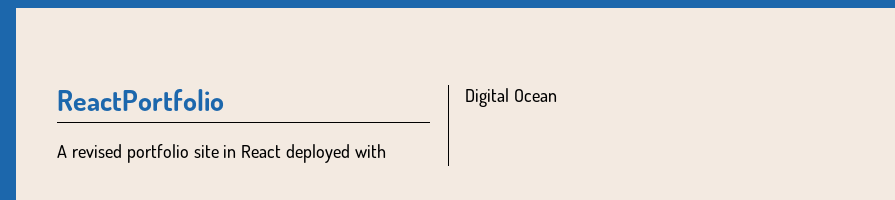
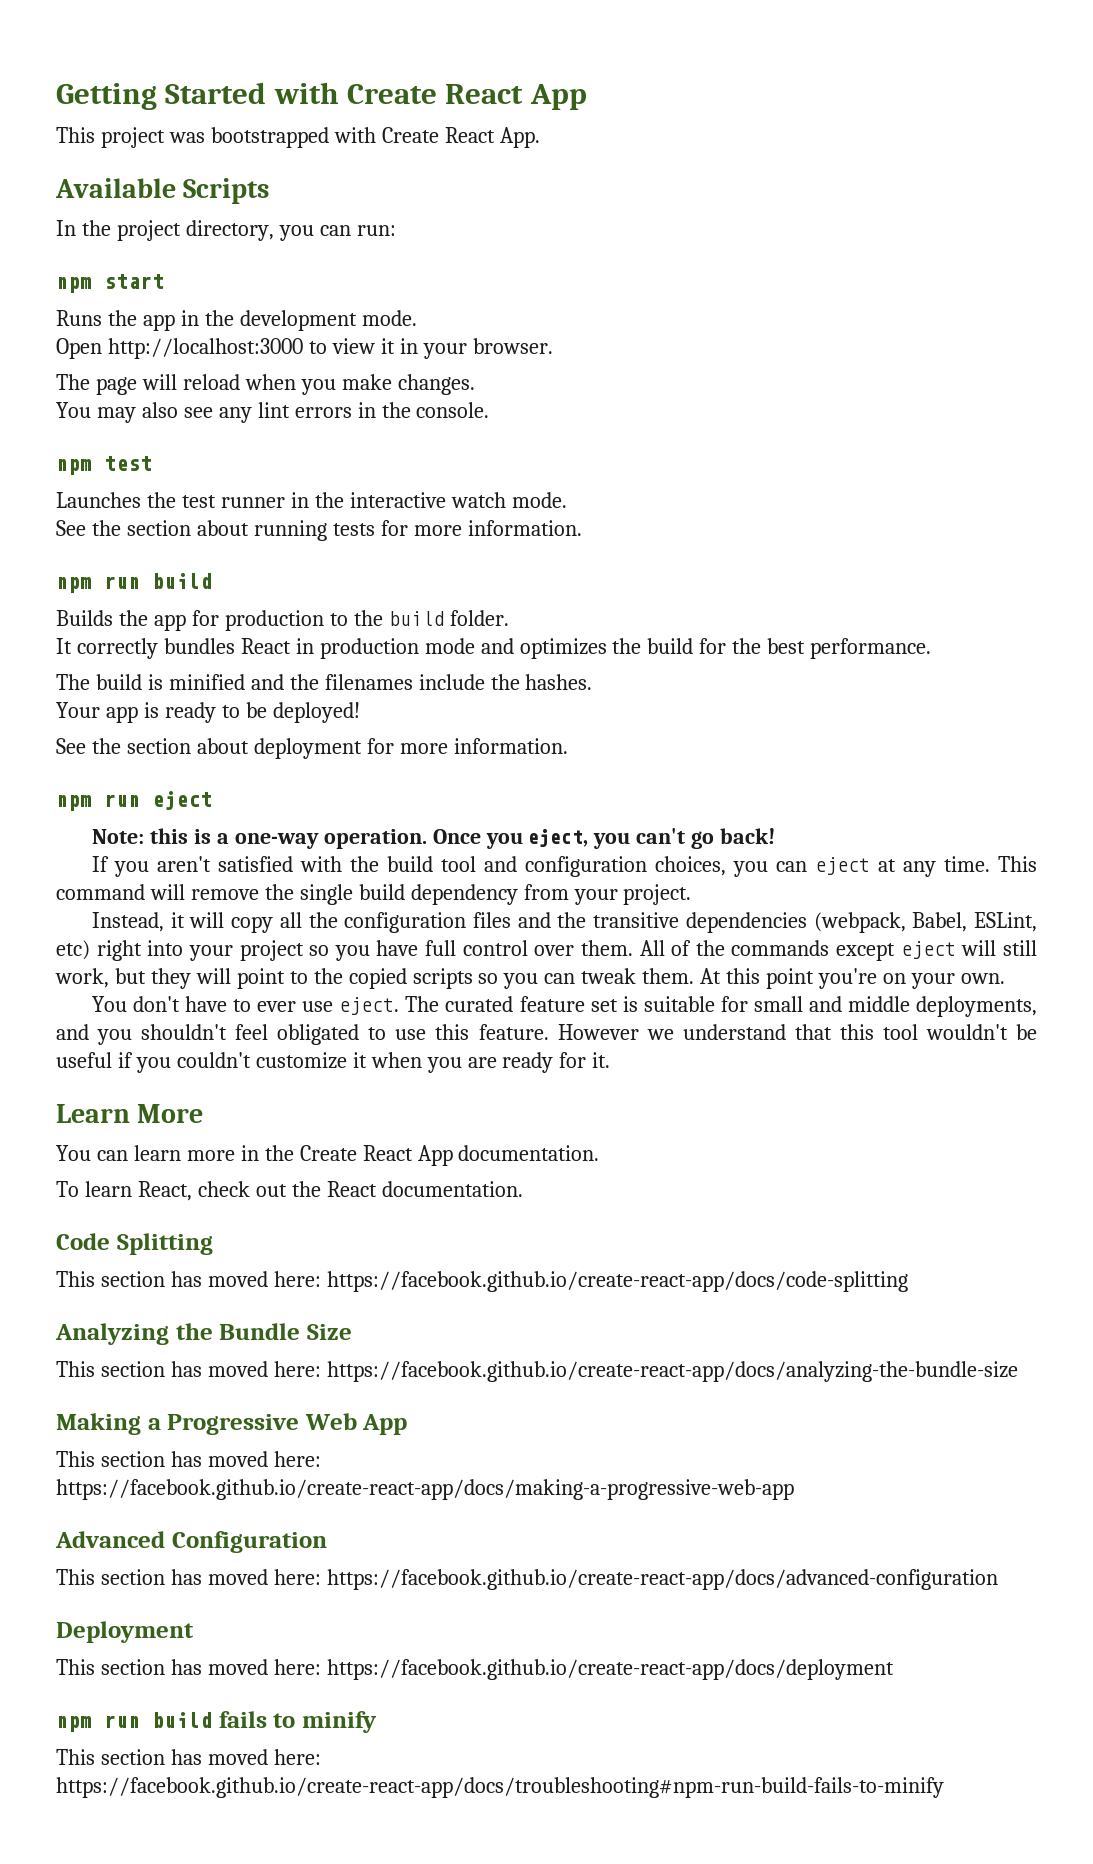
[57,89,224,111] [57,144,387,163] [465,88,557,107] ReactPortfolio // A revised portfolio site in React deployed with Digital Ocean -> [56,82,587,110] [56,127,540,148] [55,178,270,204] [56,220,396,241] [56,274,164,293] [56,310,417,331] [56,338,553,359] [56,374,475,395] [56,402,490,423] [56,456,152,475] [56,492,567,508] [56,520,582,541] [56,573,212,593] [56,610,509,631] [56,638,932,659] [56,674,593,690] [56,702,360,723] [56,738,568,759] [56,791,212,811] [91,828,776,849] [91,856,1037,877] [56,884,692,905] [91,912,1038,933] [56,940,1038,961] [55,968,1005,989] [91,996,1037,1017] [56,1024,1037,1045] [56,1052,611,1073] [56,1104,204,1123] [56,1145,600,1166] [56,1181,523,1201] [56,1233,213,1255] [56,1271,908,1292] [55,1323,352,1345] [56,1361,1018,1382] [56,1413,408,1435] [56,1451,321,1467] [56,1479,794,1500] [55,1531,327,1553] [56,1569,998,1590] [56,1621,194,1643] [56,1659,894,1680] [56,1711,377,1733] [56,1749,321,1765] [56,1777,944,1798] Getting Started with Create React App // This project was bootstrapped with Create React App. // Available Scripts // In the project directory, you can run: // npm start // Runs the app in the development mode. // Open http://localhost:3000 to view it in your browser. // The page will reload when you make changes. // You may also see any lint errors in the console. // npm test // Launches the test runner in the interactive watch mode. // See the section about running tests for more information. // npm run build // Builds the app for production to the build folder. // It correctly bundles React in production mode and optimizes the build for the best performance. // The build is minified and the filenames include the hashes. // Your app is ready to be deployed! // See the section about deployment for more information. // npm run eject // Note: this is a one-way operation. Once you eject, you can't go back! // If you aren't satisfied with the build tool and configuration choices, you can eject at any time. This command will remove the single build dependency from your project. // Instead, it will copy all the configuration files and the transitive dependencies (webpack, Babel, ESLint, etc) right into your project so you have full control over them. All of the commands except eject will still work, but they will point to the copied scripts so you can tweak them. At this point you're on your own. // You don't have to ever use eject. The curated feature set is suitable for small and middle deployments, and you shouldn't feel obligated to use this feature. However we understand that this tool wouldn't be useful if you couldn't customize it when you are ready for it. // Learn More // You can learn more in the Create React App documentation. // To learn React, check out the React documentation. // Code Splitting // This section has moved here: https://facebook.github.io/create-react-app/docs/code-splitting // Analyzing the Bundle Size // This section has moved here: https://facebook.github.io/create-react-app/docs/analyzing-the-bundle-size // Making a Progressive Web App // This section has moved here: https://facebook.github.io/create-react-app/docs/making-a-progressive-web-app // Advanced Configuration // This section has moved here: https://facebook.github.io/create-react-app/docs/advanced-configuration // Deployment // This section has moved here: https://facebook.github.io/create-react-app/docs/deployment // npm run build fails to minify // This section has moved here: https://facebook.github.io/create-react-app/docs/troubleshooting#npm-run-build-fails-to-minify

